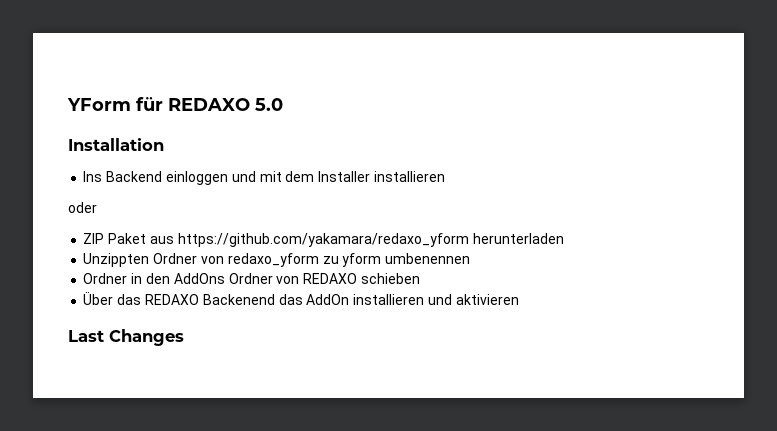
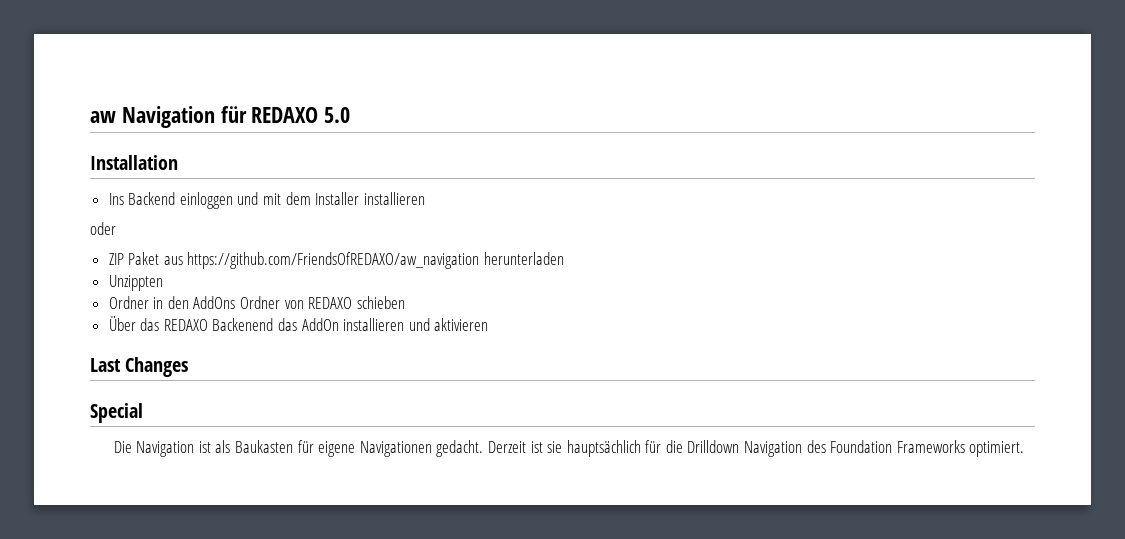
[67,98,131,111] YForm -> [90,106,215,128] aw Navigation
[177,233,469,247] https://github.com/yakamara/redaxo_yform -> [187,252,480,269] https://github.com/FriendsOfREDAXO/aw_navigation
[153,253,471,267] Ordner von redaxo_yform zu yform umbenennen -> (163, 283) none
(184, 337) none -> [90,403,143,423] [113,440,1025,457] // Special // Die Navigation ist als Baukasten für eigene Navigationen gedacht. Derzeit ist sie hauptsächlich für die Drilldown Navigation des Foundation Frameworks optimiert.

